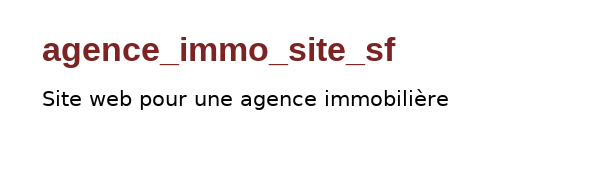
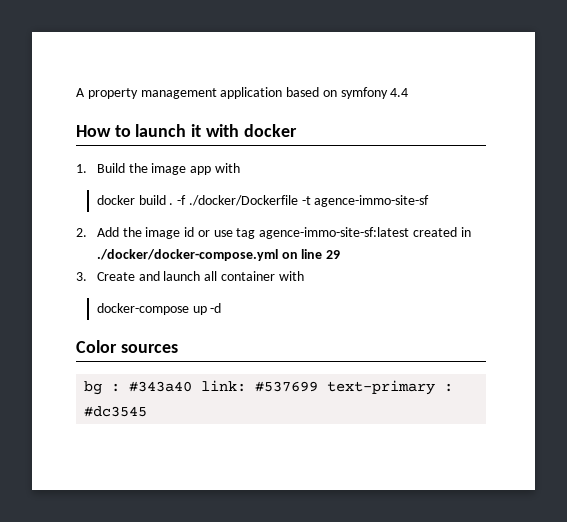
[42,37,396,68] [42,89,449,110] agence_immo_site_sf // Site web pour une agence immobilière -> [76,87,409,99] [76,124,297,137] [76,163,240,175] [96,195,430,207] [76,227,471,239] [96,249,341,261] [76,271,304,281] [96,303,222,315] [76,340,178,353] [84,380,454,395] [84,406,148,417] A property management application based on symfony 4.4 // How to launch it with docker // 1. Build the image app with // docker build . -f ./docker/Dockerfile -t agence-immo-site-sf // 2. Add the image id or use tag agence-immo-site-sf:latest created in ./docker/docker-compose.yml on line 29 // 3. Create and launch all container with // docker-compose up -d // Color sources // bg : #343a40 link: #537699 text-primary : #dc3545

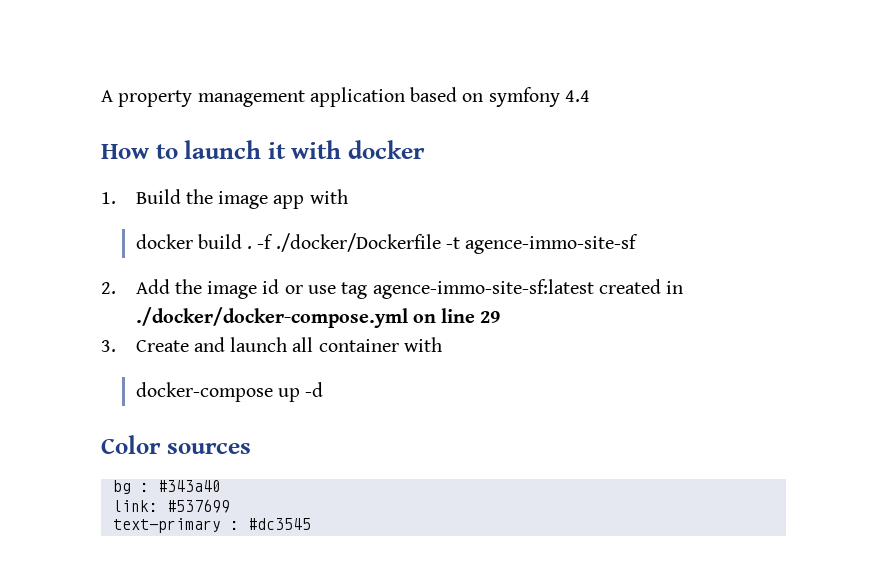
(193, 386) none -> (221, 486) //
(319, 386) none -> (230, 506) //

